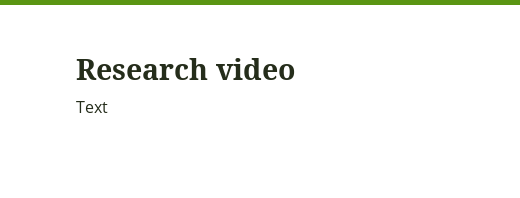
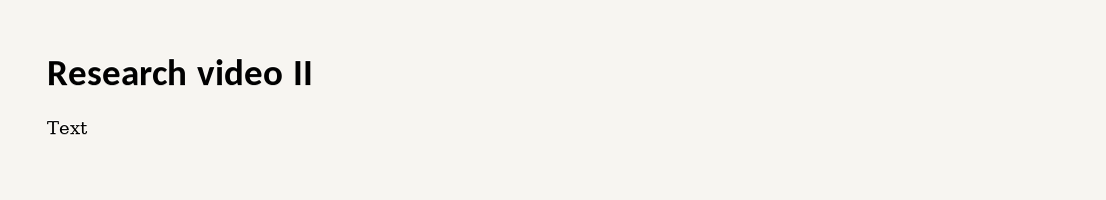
(295, 69) none -> [291,61,313,86] II

